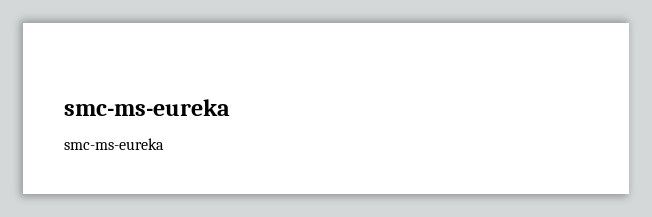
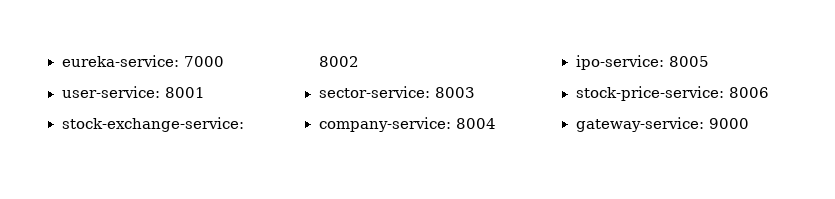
[64,99,230,116] [64,138,164,150] smc-ms-eureka // smc-ms-eureka -> [61,55,224,67] [61,86,205,98] [61,117,244,132] [318,56,359,67] [318,86,475,98] [318,117,496,132] [575,55,709,70] [575,86,769,101] [575,117,749,132] eureka-service: 7000 // user-service: 8001 // stock-exchange-service: 8002 // sector-service: 8003 // company-service: 8004 // ipo-service: 8005 // stock-price-service: 8006 // gateway-service: 9000

